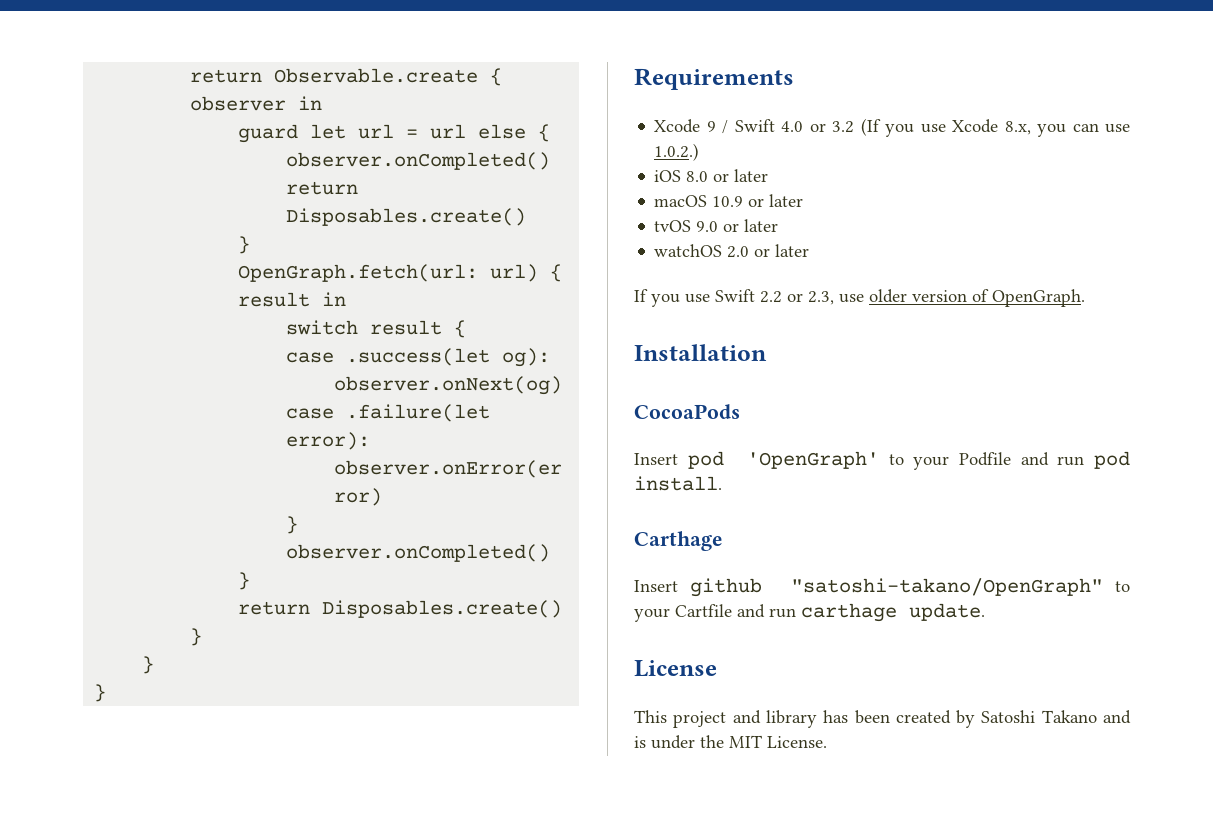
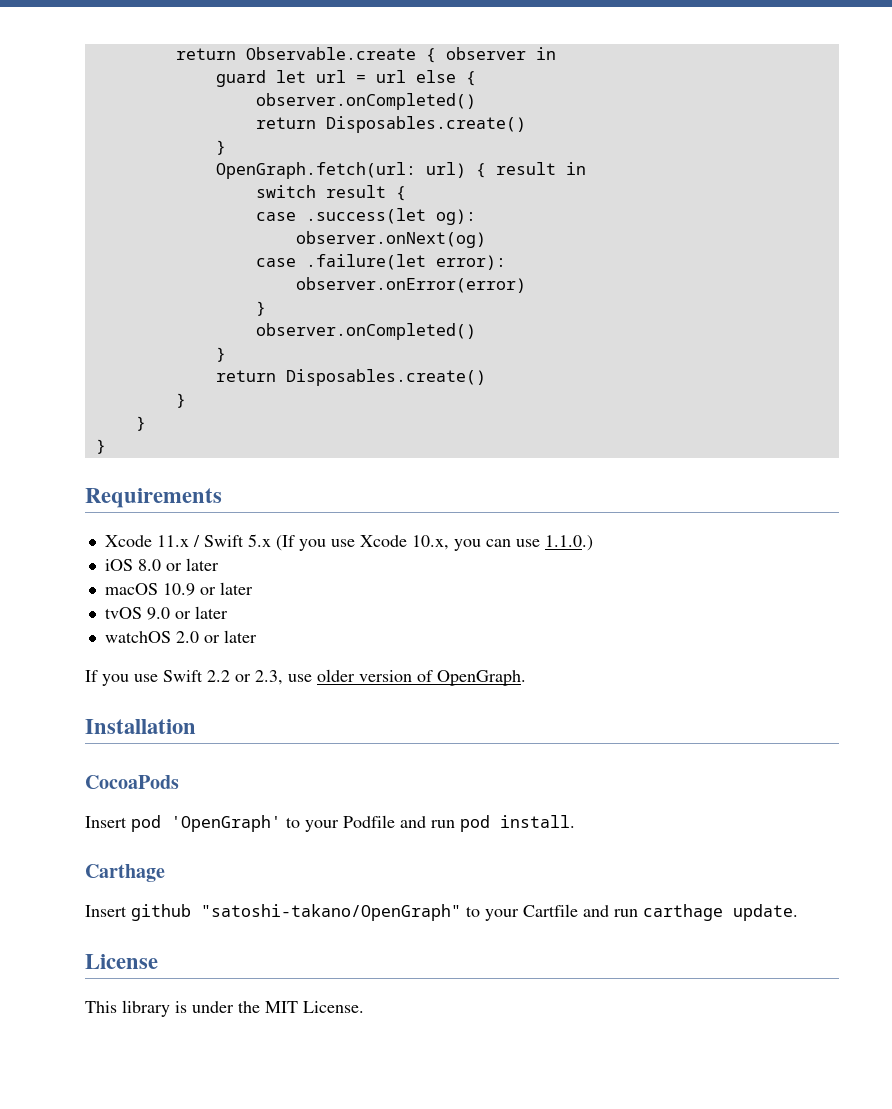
[706,121,716,132] 9 -> [156,535,189,547] 11.x
[781,121,855,133] 4.0 or 3.2 -> [247,534,271,547] 5.x
[1004,121,1031,135] 8.x, -> [411,535,449,550] 10.x,
[654,143,700,161] 1.0.2.) -> [544,535,593,551] 1.1.0.)
[673,710,1131,728] project and library has been created by Satoshi Takano and -> [122,1000,170,1017] library

